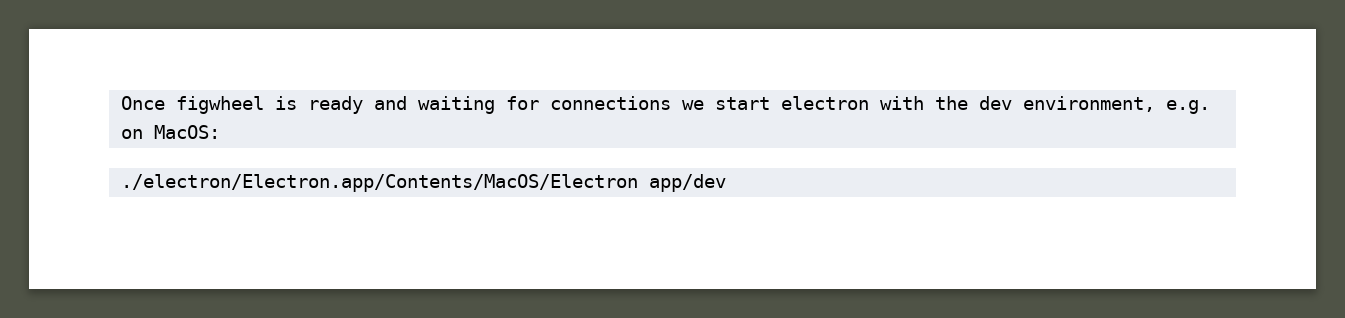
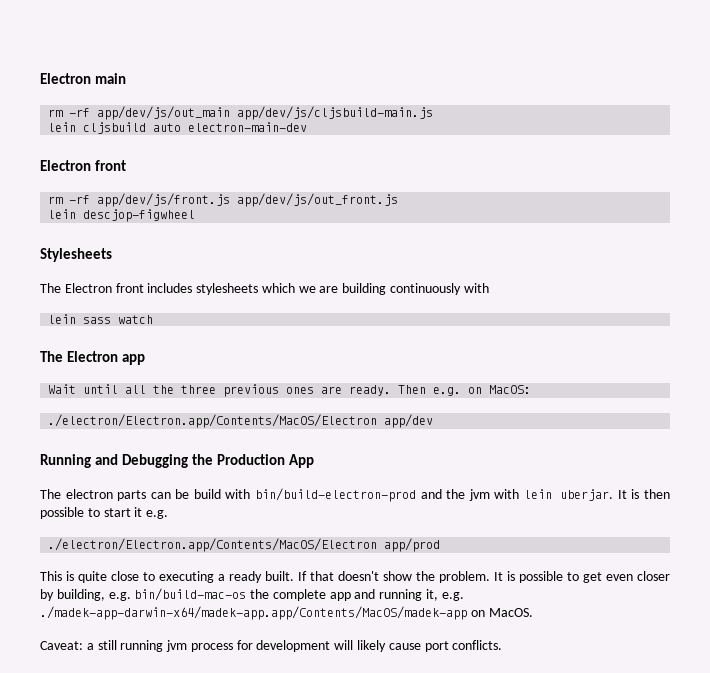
[120,96,1155,114] Once figwheel is ready and waiting for connections we start electron with the dev environment, -> [40,73,127,84] [48,106,434,120] [48,122,308,134] [40,160,127,171] [48,193,399,207] [48,209,196,222] [40,248,112,262] [40,283,489,295] [48,314,154,324] [40,351,146,365] [48,384,427,397] Electron main // rm -rf app/dev/js/out_main app/dev/js/cljsbuild-main.js // lein cljsbuild auto electron-main-dev // Electron front // rm -rf app/dev/js/front.js app/dev/js/out_front.js // lein descjop-figwheel // Stylesheets // The Electron front includes stylesheets which we are building continuously with // lein sass watch // The Electron app // Wait until all the three previous ones are ready. Then
(726, 183) none -> [40,454,315,468] [40,488,671,502] [40,507,169,519] [48,538,441,552] [40,571,670,583] [40,588,464,601] [40,606,533,620] [40,640,503,652] // Running and Debugging the Production App // The electron parts can be build with bin/build-electron-prod and the jvm with lein uberjar. It is then possible to start it e.g. // ./electron/Electron.app/Contents/MacOS/Electron app/prod // This is quite close to executing a ready built. If that doesn't show the problem. It is possible to get even closer by building, e.g. bin/build-mac-os the complete app and running it, e.g. ./madek-app-darwin-x64/madek-app.app/Contents/MacOS/madek-app on MacOS. // Caveat: a still running jvm process for development will likely cause port conflicts.

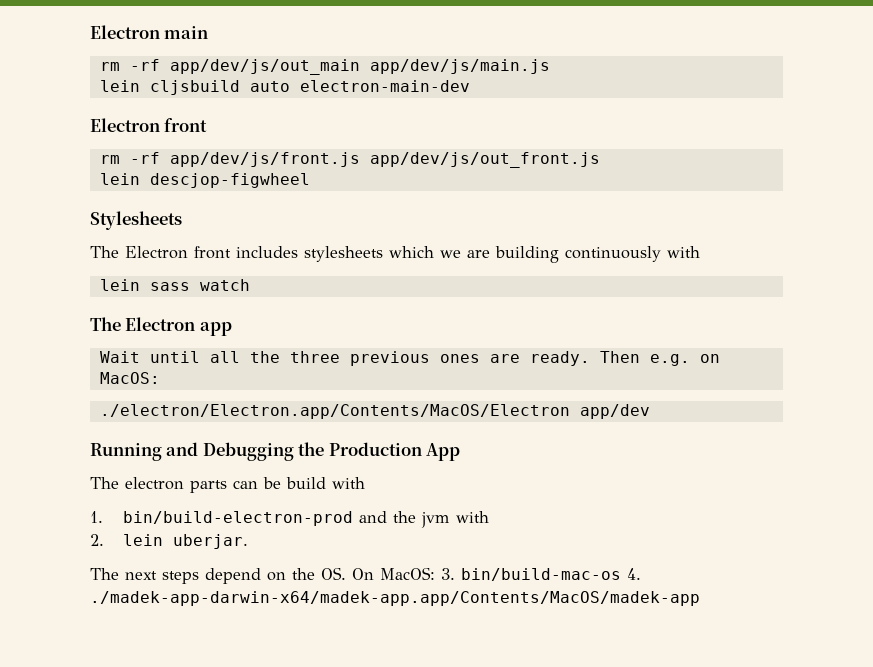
[237,106,434,120] app/dev/js/cljsbuild-main.js -> [369,59,550,74] app/dev/js/main.js
(251, 494) none -> [90,511,103,523] // 1.
(520, 494) none -> [90,534,104,546] // 2.
[617,489,671,499] [40,507,169,519] [48,538,441,552] [40,571,670,583] [40,588,464,601] [40,606,533,620] [40,640,503,652] It is then possible to start it e.g. // ./electron/Electron.app/Contents/MacOS/Electron app/prod // This is quite close to executing a ready built. If that doesn't show the problem. It is possible to get even closer by building, e.g. bin/build-mac-os the complete app and running it, e.g. ./madek-app-darwin-x64/madek-app.app/Contents/MacOS/madek-app on MacOS. // Caveat: a still running jvm process for development will likely cause port conflicts. -> [90,567,641,584] [90,591,700,606] // The next steps depend on the OS. On MacOS: 3. bin/build-mac-os 4. ./madek-app-darwin-x64/madek-app.app/Contents/MacOS/madek-app

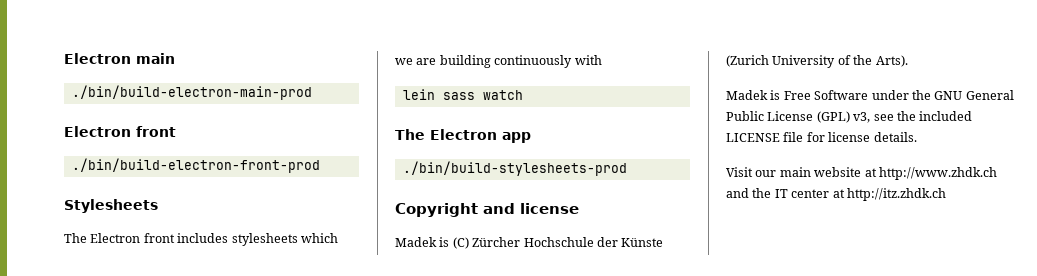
[99,59,550,75] [99,80,470,95] [90,118,208,132] [99,152,600,168] [99,173,310,188] rm -rf app/dev/js/out_main app/dev/js/main.js // lein cljsbuild auto electron-main-dev // Electron front // rm -rf app/dev/js/front.js app/dev/js/out_front.js // lein descjop-figwheel -> [71,85,312,100] [64,126,176,137] [71,158,320,173] ./bin/build-electron-main-prod // Electron front // ./bin/build-electron-front-prod
[99,351,720,366] [99,372,160,384] [99,404,650,419] [90,442,461,461] [90,477,365,493] [90,511,489,528] [90,534,248,549] [90,567,641,584] [90,591,700,606] Wait until all the three previous ones are ready. Then e.g. on MacOS: // ./electron/Electron.app/Contents/MacOS/Electron app/dev // Running and Debugging the Production App // The electron parts can be build with // 1. bin/build-electron-prod and the jvm with // 2. lein uberjar. // The next steps depend on the OS. On MacOS: 3. bin/build-mac-os 4. ./madek-app-darwin-x64/madek-app.app/Contents/MacOS/madek-app -> [402,161,627,176] [395,203,579,217] [395,237,664,249] [726,55,908,68] [726,90,1014,100] [726,111,973,123] [726,132,917,142] [726,167,997,180] [726,188,946,201] ./bin/build-stylesheets-prod // Copyright and license // Madek is (C) Zürcher Hochschule der Künste (Zurich University of the Arts). // Madek is Free Software under the GNU General Public License (GPL) v3, see the included LICENSE file for license details. // Visit our main website at http://www.zhdk.ch and the IT center at http://itz.zhdk.ch

